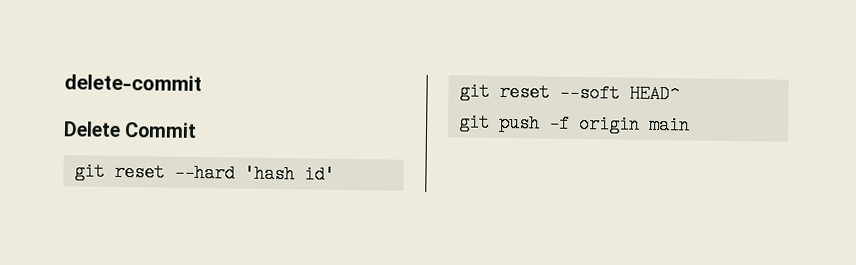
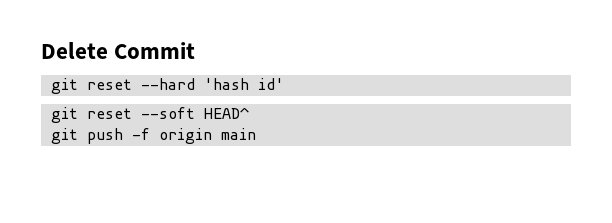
[64,74,202,92] delete-commit // -> (41, 50) none

